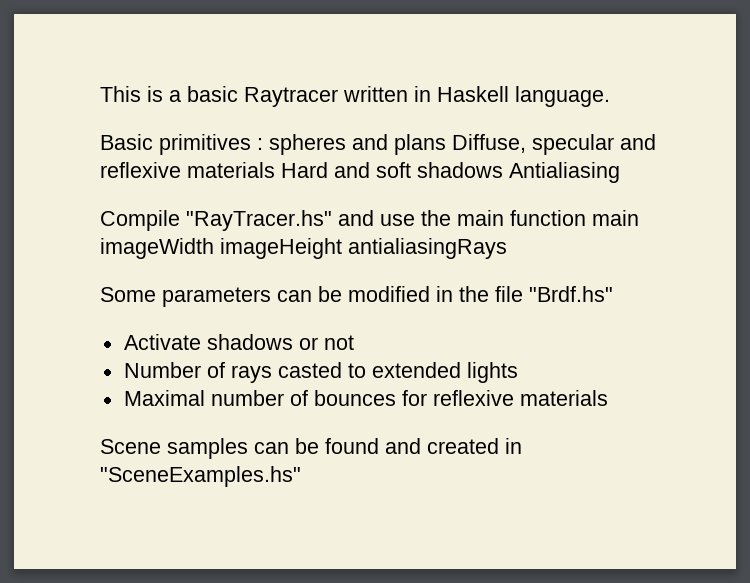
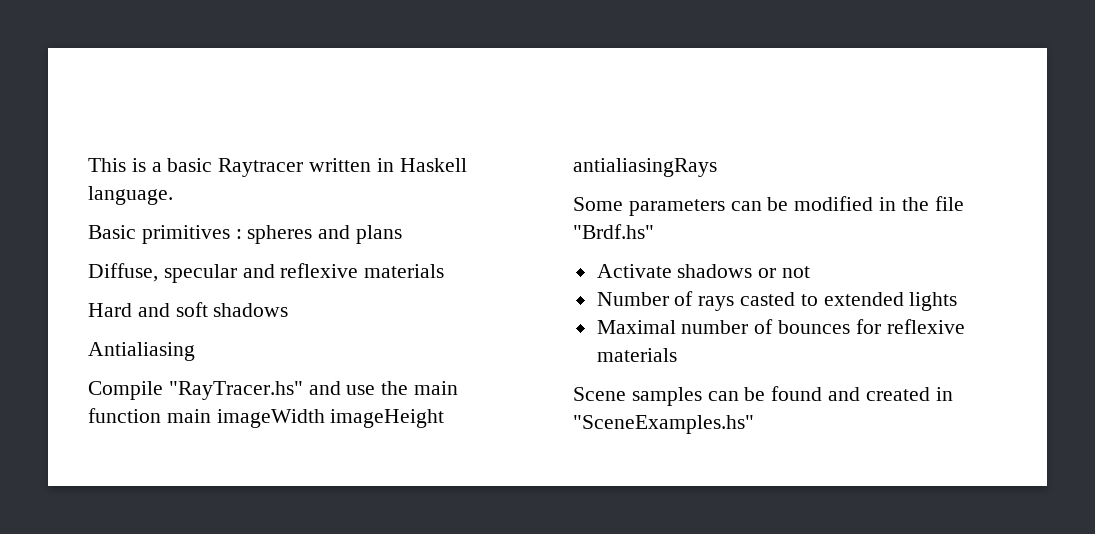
(446, 144) none -> (403, 234) //
(275, 170) none -> (445, 271) //
(503, 170) none -> (289, 310) //

